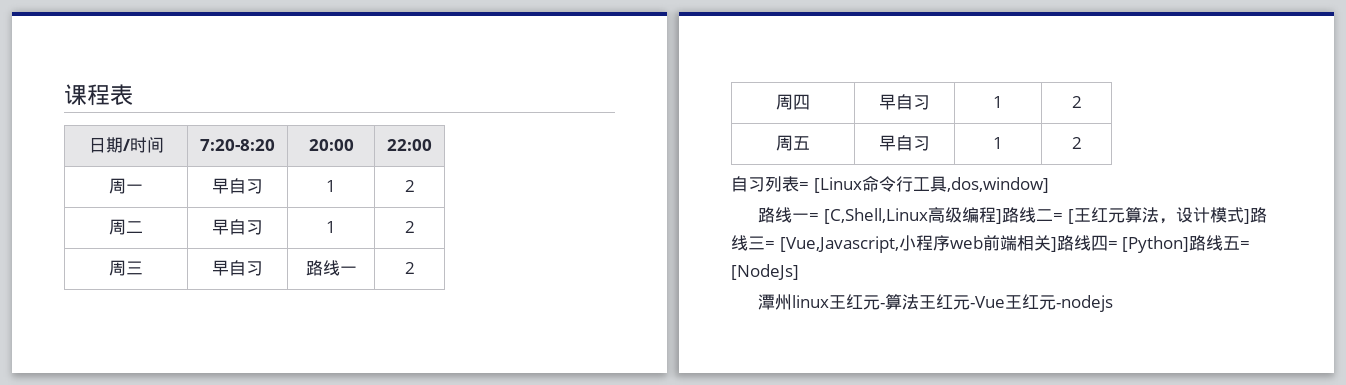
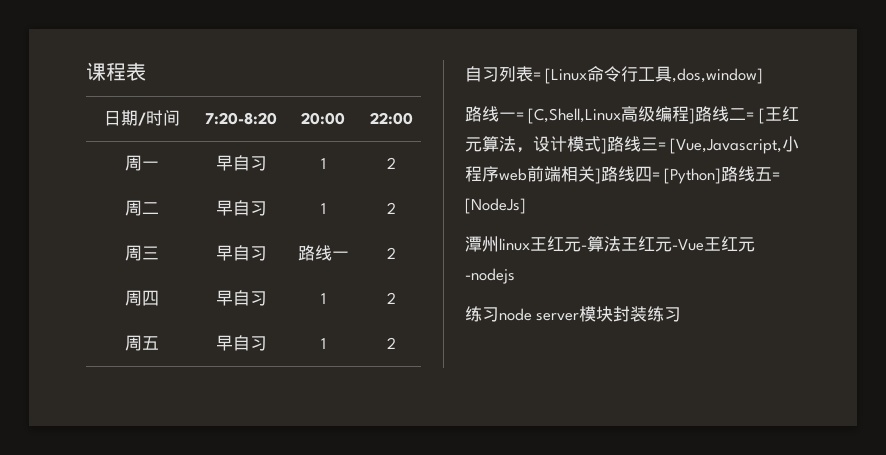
(1114, 303) none -> [465,306,682,322] // 练习node server模块封装练习

